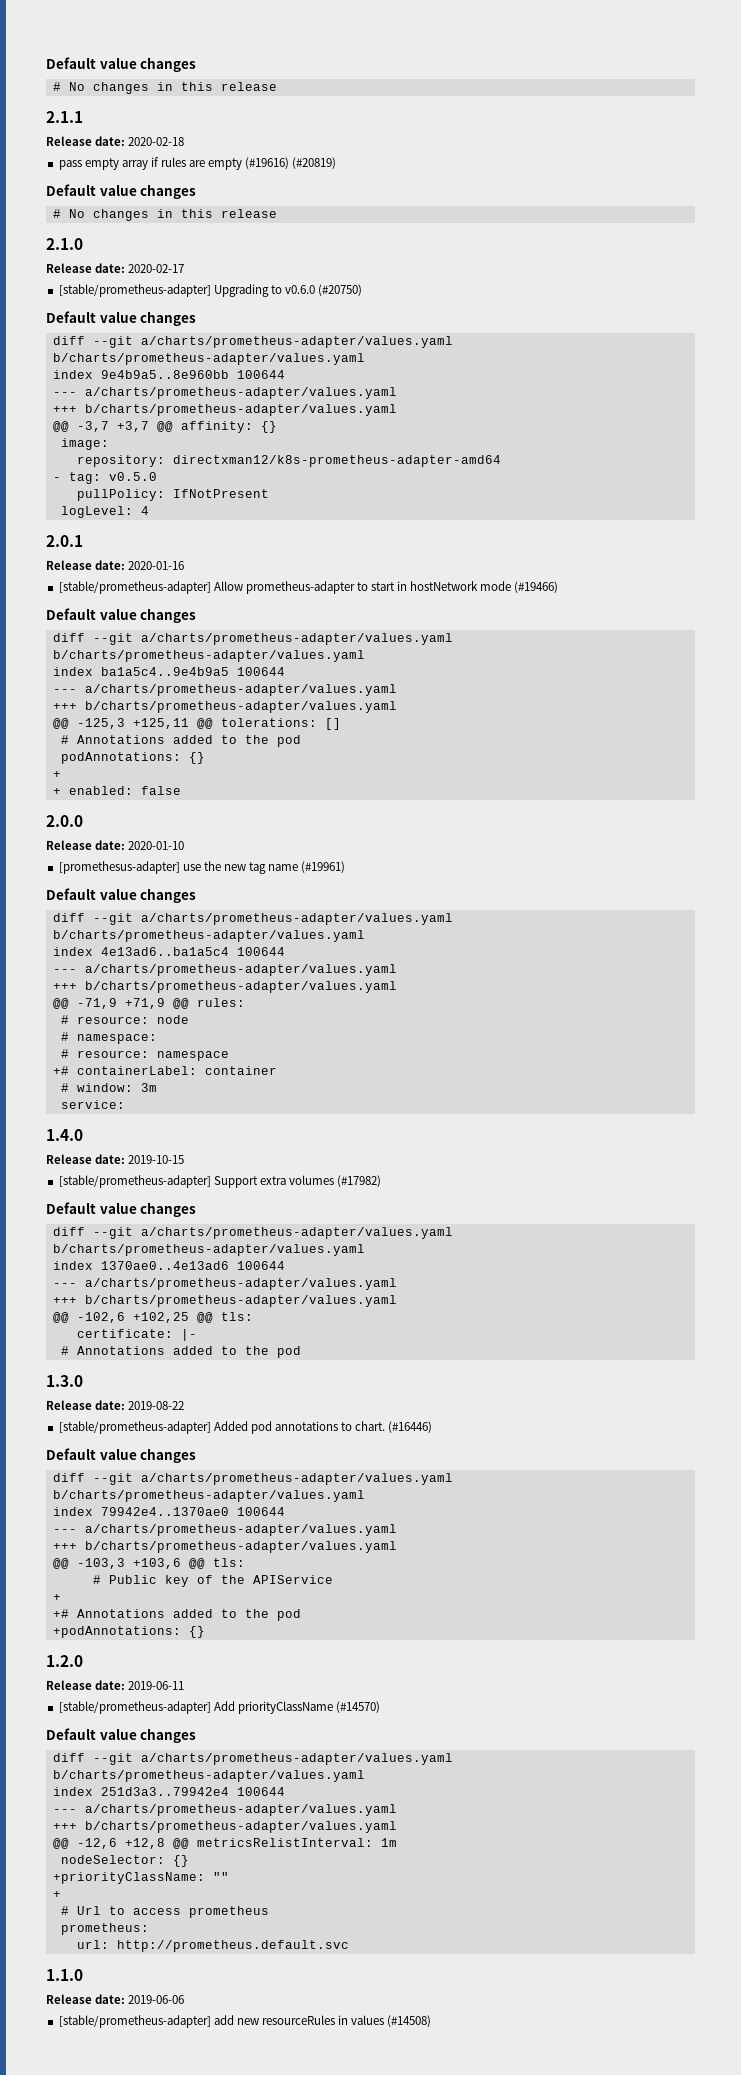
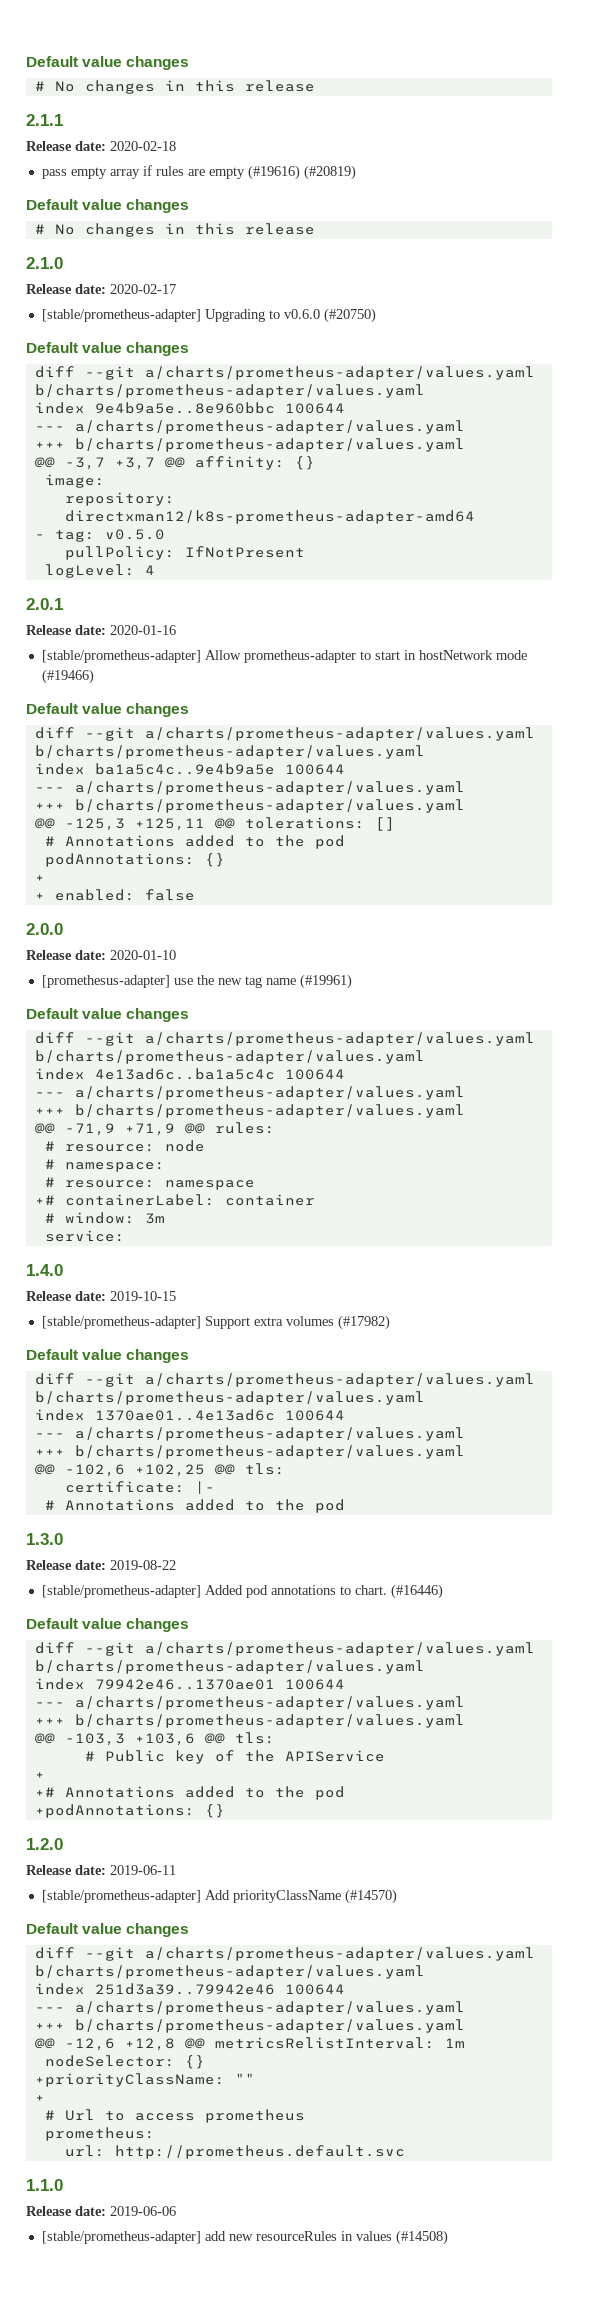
[100,370,229,379] 9e4b9a5..8e960bb -> [94,402,275,414] 9e4b9a5e..8e960bbc
[100,667,229,676] ba1a5c4..9e4b9a5 -> [94,763,275,775] ba1a5c4c..9e4b9a5e
[100,947,229,956] 4e13ad6..ba1a5c4 -> [94,1068,275,1080] 4e13ad6c..ba1a5c4c
[100,1261,229,1270] 1370ae0..4e13ad6 -> [94,1409,275,1421] 1370ae01..4e13ad6c
[100,1507,229,1516] 79942e4..1370ae0 -> [94,1679,275,1690] 79942e46..1370ae01
[100,1787,229,1796] 251d3a3..79942e4 -> [94,1983,275,1995] 251d3a39..79942e46

